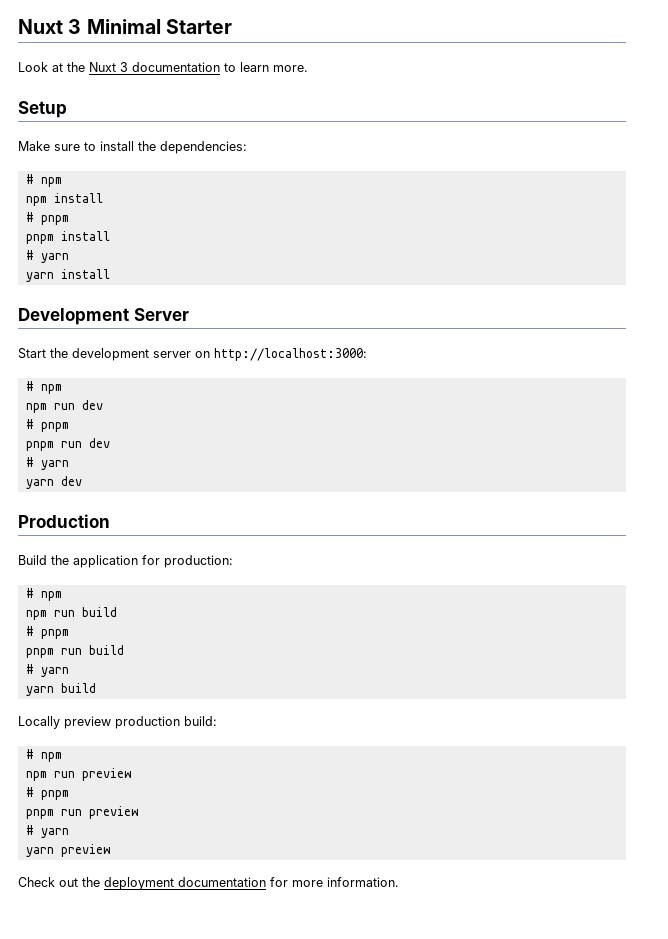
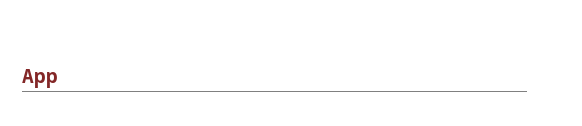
[18,19,232,34] [18,62,308,72] [18,101,67,118] [18,141,247,154] [25,174,62,187] [25,193,103,206] [25,212,69,225] [25,231,110,244] [25,250,69,263] [25,269,110,282] [18,308,189,325] [18,348,367,361] [25,381,62,394] [25,400,103,413] [25,419,69,432] [25,438,110,451] [25,457,69,470] [25,476,82,489] [18,514,110,528] [18,555,233,568] [25,588,62,601] [25,607,117,620] [25,626,69,639] [25,645,124,658] [25,664,69,677] [25,683,96,696] [18,716,217,729] [25,749,62,762] [25,768,131,781] [25,787,69,800] [25,806,138,819] [25,825,69,838] [25,844,110,857] [18,877,399,890] Nuxt 3 Minimal Starter // Look at the Nuxt 3 documentation to learn more. // Setup // Make sure to install the dependencies: // # npm // npm install // # pnpm // pnpm install // # yarn // yarn install // Development Server // Start the development server on http://localhost:3000: // # npm // npm run dev // # pnpm // pnpm run dev // # yarn // yarn dev // Production // Build the application for production: // # npm // npm run build // # pnpm // pnpm run build // # yarn // yarn build // Locally preview production build: // # npm // npm run preview // # pnpm // pnpm run preview // # yarn // yarn preview // Check out the deployment documentation for more information. -> [22,69,58,88] App

